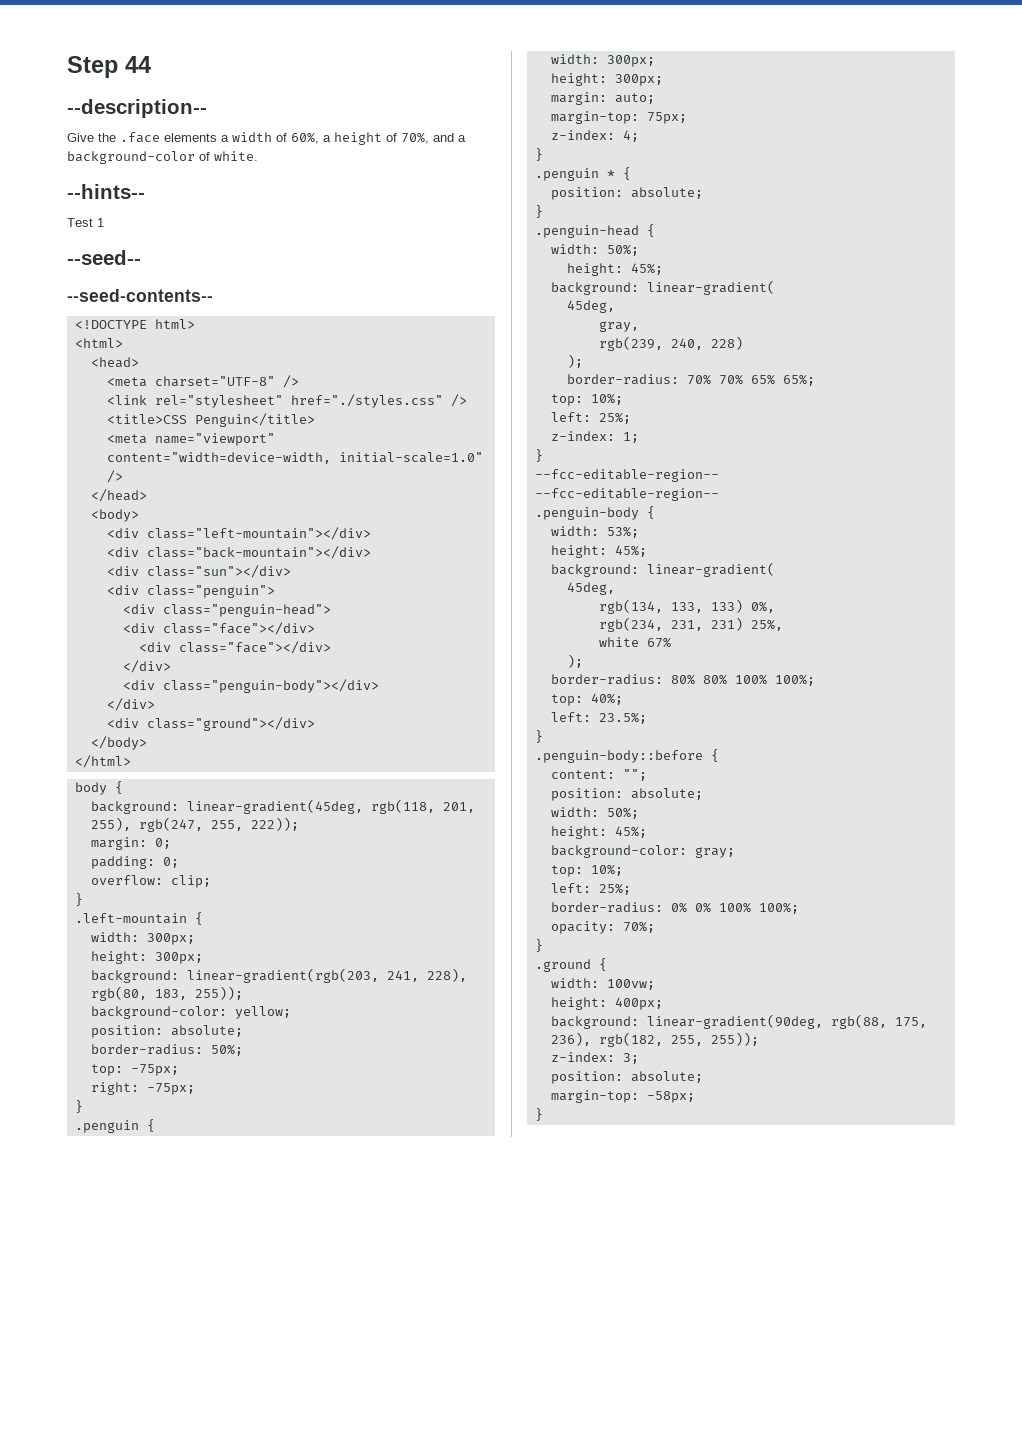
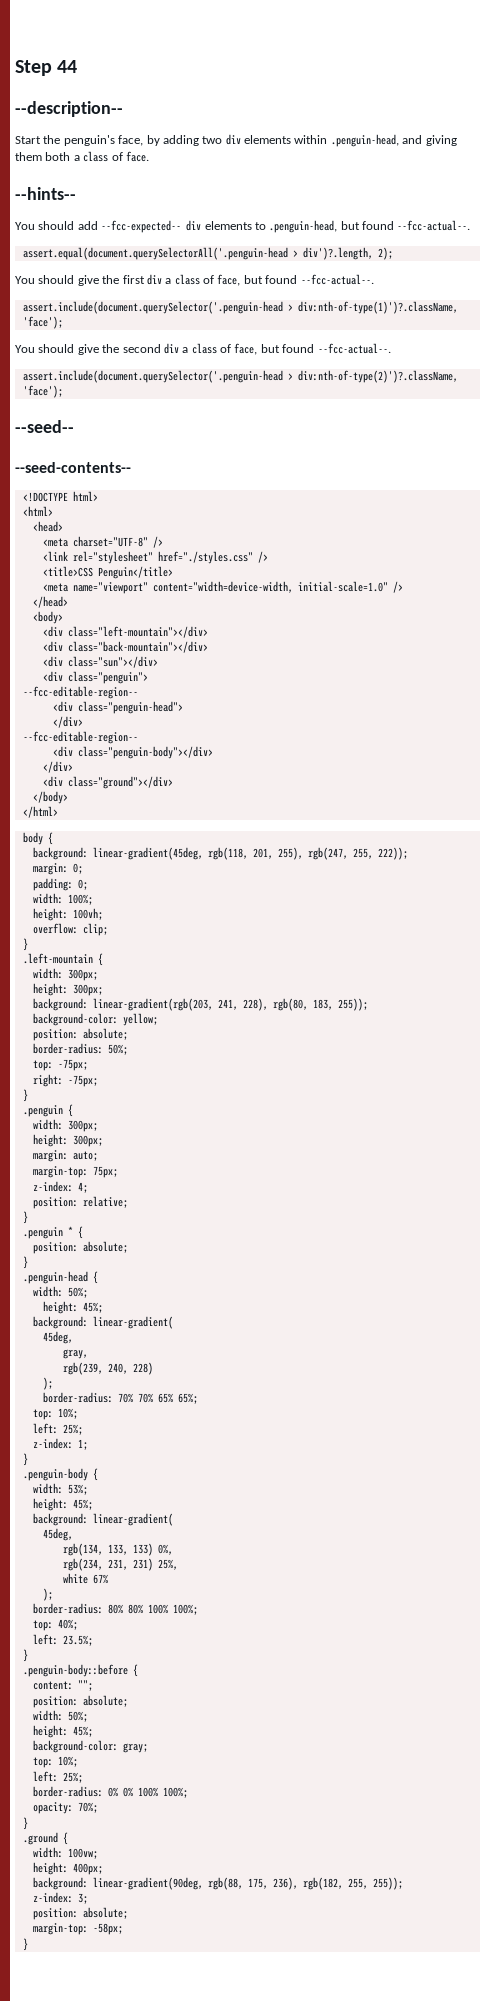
[67,132,466,145] [67,151,258,164] [67,184,145,199] [67,218,104,227] Give the .face elements a width of 60%, a height of 70%, and a background-color of white. // --hints-- // Test 1 -> [15,134,457,147] [15,151,149,162] [15,187,76,200] [15,220,471,233] [22,247,393,260] [15,274,374,286] [22,301,458,314] [22,316,63,329] [15,343,391,355] [22,370,458,383] [22,385,63,398] Start the penguin's face, by adding two div elements within .penguin-head, and giving them both a class of face. // --hints-- // You should add --fcc-expected-- div elements to .penguin-head, but found --fcc-actual--. // assert.equal(document.querySelectorAll('.penguin-head > div')?.length, 2); // You should give the first div a class of face, but found --fcc-actual--. // assert.include(document.querySelector('.penguin-head > div:nth-of-type(1)')?.className, 'face'); // You should give the second div a class of face, but found --fcc-actual--. // assert.include(document.querySelector('.penguin-head > div:nth-of-type(2)')?.className, 'face');
(275, 591) none -> [22,686,138,699] // --fcc-editable-region--
[122,622,315,635] [138,641,331,654] [122,660,171,673] <div class="face"></div> // <div class="face"></div> // </div> -> [52,716,83,728] [22,731,138,744] </div> // --fcc-editable-region--
(179, 862) none -> [32,893,93,905] [32,908,103,921] // width: 100%; // height: 100vh;
(639, 136) none -> [32,1196,128,1209] // position: relative;
[534,469,719,482] [534,488,719,501] // --fcc-editable-region-- // --fcc-editable-region-- -> (28, 1459) none

